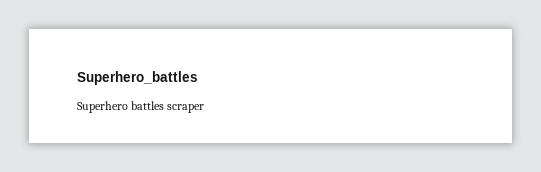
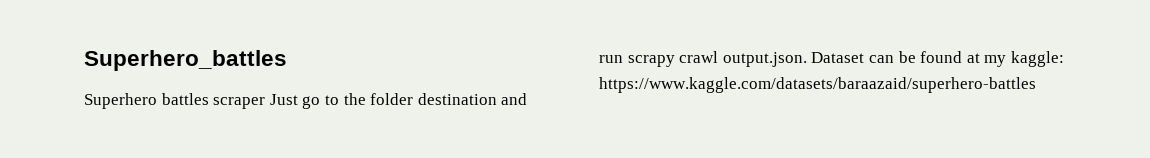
(205, 108) none -> [269,93,528,109] [599,51,1064,67] [599,77,1036,93] Just go to the folder destination and run scrapy crawl output.json. Dataset can be found at my kaggle: https://www.kaggle.com/datasets/baraazaid/superhero-battles

